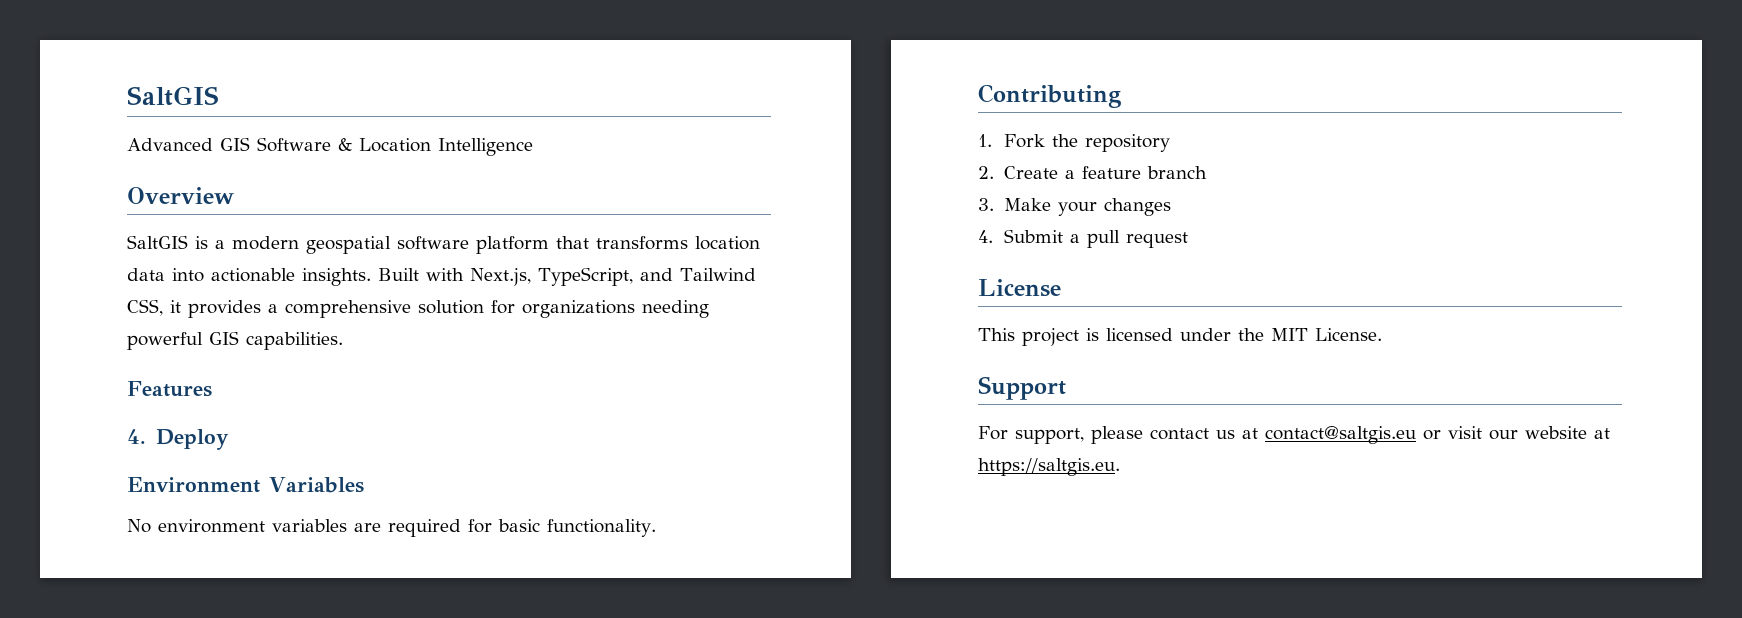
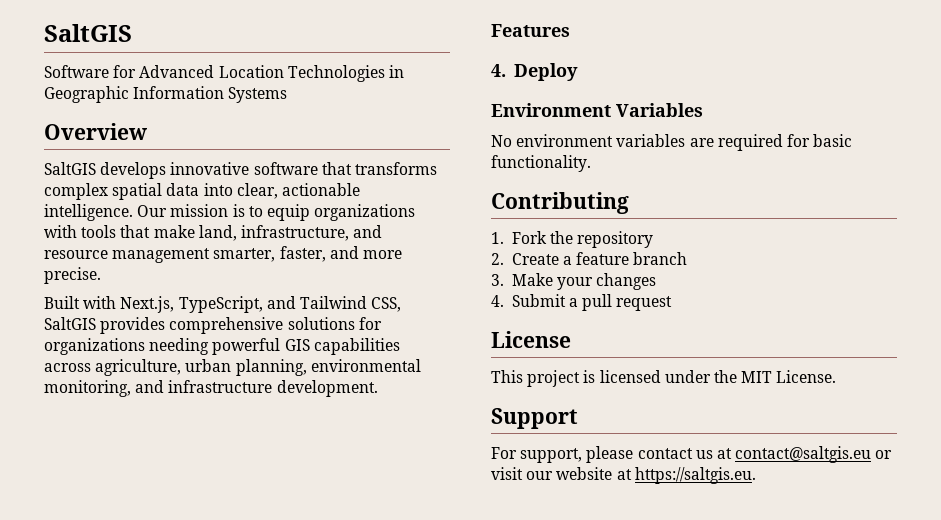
[127,137,533,156] [127,187,234,204] [127,235,760,254] [127,268,371,286] Advanced GIS Software & Location Intelligence // Overview // SaltGIS is a modern geospatial software platform that transforms location data into actionable insights. -> [44,65,404,82] [44,86,288,103] [44,123,147,140] [44,162,437,179] [44,183,360,200] [44,204,416,221] [44,225,383,241] [44,246,402,263] [44,267,101,284] Software for Advanced Location Technologies in Geographic Information Systems // Overview // SaltGIS develops innovative software that transforms complex spatial data into clear, actionable intelligence. Our mission is to equip organizations with tools that make land, infrastructure, and resource management smarter, faster, and more precise. //
[170,300,484,318] it provides a comprehensive solution -> [44,317,355,334] SaltGIS provides comprehensive solutions
[246,332,343,350] capabilities. -> [313,338,400,355] [44,359,421,376] [44,380,378,397] capabilities across agriculture, urban planning, environmental monitoring, and infrastructure development.

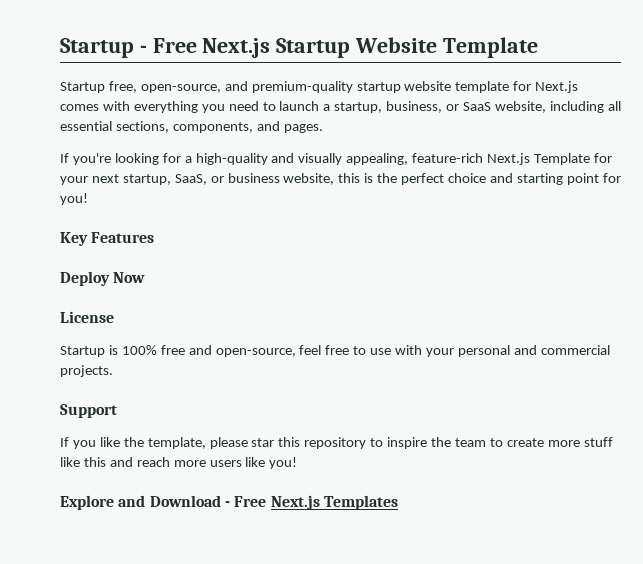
[44,24,132,42] [44,65,404,82] [44,86,288,103] [44,123,147,140] [44,162,437,179] [44,183,360,200] [44,204,416,221] [44,225,383,241] [44,246,402,263] [44,267,101,284] [44,296,402,313] [44,317,382,334] [44,338,400,355] [44,359,421,376] [44,380,378,397] SaltGIS // Software for Advanced Location Technologies in Geographic Information Systems // Overview // SaltGIS develops innovative software that transforms complex spatial data into clear, actionable intelligence. Our mission is to equip organizations with tools that make land, infrastructure, and resource management smarter, faster, and more precise. // Built with Next.js, TypeScript, and Tailwind CSS, SaltGIS provides comprehensive solutions for organizations needing powerful GIS capabilities across agriculture, urban planning, environmental monitoring, and infrastructure development. // -> [60,37,538,58] [60,81,579,93] [60,101,621,113] [60,121,323,133] [60,153,612,165] [60,173,621,185] [60,193,88,205] [60,232,88,246] Startup - Free Next.js Startup Website Template // Startup free, open-source, and premium-quality startup website template for Next.js comes with everything you need to launch a startup, business, or SaaS website, including all essential sections, components, and pages. // If you're looking for a high-quality and visually appealing, feature-rich Next.js Template for your next startup, SaaS, or business website, this is the perfect choice and starting point for you! // Key
[491,64,506,77] 4. -> (155, 237) none
[491,103,703,117] [491,134,853,151] [491,155,591,172] [491,192,629,214] [491,231,654,248] [491,252,688,265] [491,273,657,290] [491,294,673,311] [491,331,571,348] [491,370,837,387] [491,408,578,429] [491,446,893,463] [491,467,756,484] // Environment Variables // No environment variables are required for basic functionality. // Contributing // 1. Fork the repository // 2. Create a feature branch // 3. Make your changes // 4. Submit a pull request // License // This project is licensed under the MIT License. // Support // For support, please contact us at contact@saltgis.eu or visit our website at https://saltgis.eu. -> [113,272,146,283] [60,311,114,323] [60,345,610,357] [60,365,113,377] [60,404,117,418] [60,437,613,449] [60,457,298,469] [60,495,398,510] Now // License // Startup is 100% free and open-source, feel free to use with your personal and commercial projects. // Support // If you like the template, please star this repository to inspire the team to create more stuff like this and reach more users like you! // Explore and Download - Free Next.js Templates

